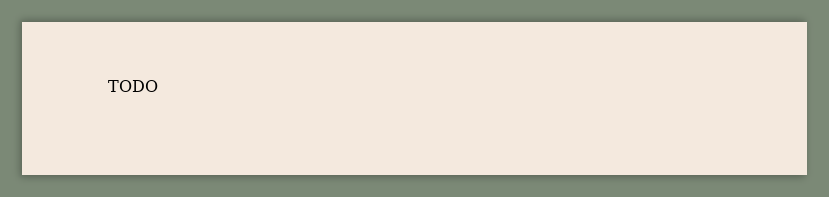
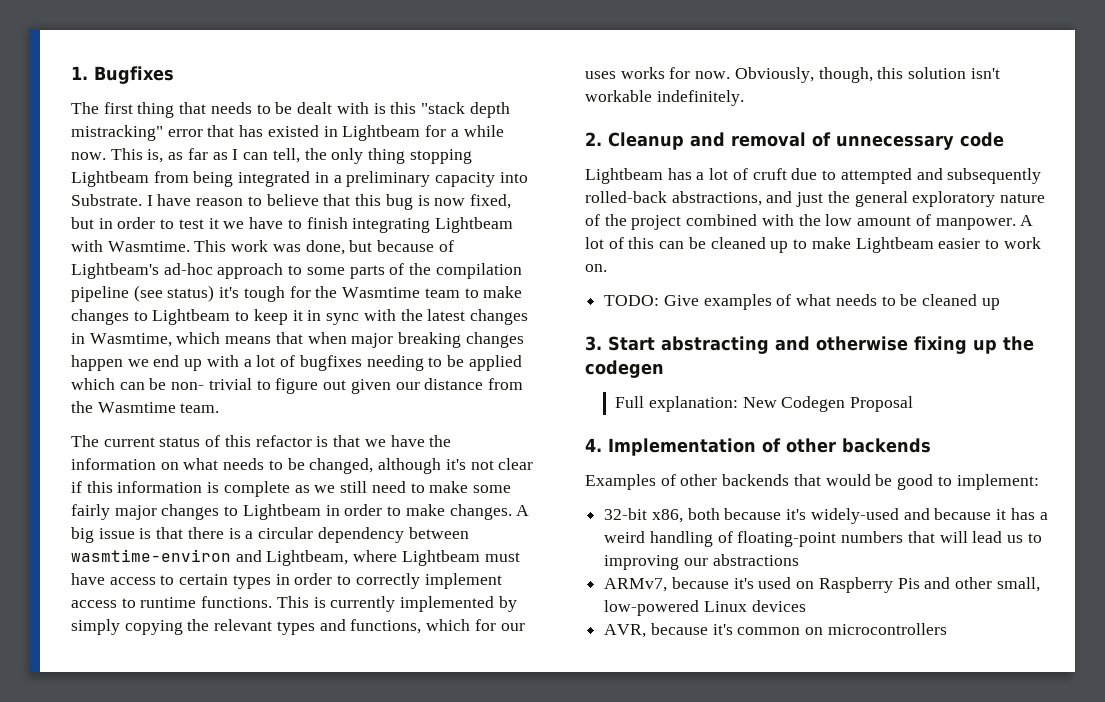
[108,80,158,92] TODO -> [71,66,174,84] [71,102,510,118] [71,125,504,141] [71,148,472,164] [71,171,528,187] [71,194,511,210] [71,217,513,233] [71,240,454,255] [71,263,522,279] [71,285,523,302] [71,309,528,325] [71,332,524,348] [71,355,522,371] [71,378,523,394] [71,401,220,413] [71,435,452,447] [71,458,534,474] [71,481,511,497] [71,504,530,520] [71,527,469,543] [71,549,520,566] [71,573,502,589] [71,596,517,612] [71,619,525,635] [585,67,1000,83] [585,90,744,106] [585,132,1004,150] [585,168,1042,184] [585,191,1046,207] [585,214,1034,230] [585,237,1041,253] [585,264,607,272] [604,294,1000,310] [585,336,1034,354] [585,360,664,378] [615,396,914,412] [585,438,931,456] [585,474,1039,490] [604,508,1048,524] [604,531,1042,547] [604,554,799,570] [604,577,1040,593] [604,600,806,616] [604,623,947,638] 1. Bugfixes // The first thing that needs to be dealt with is this "stack depth mistracking" error that has existed in Lightbeam for a while now. This is, as far as I can tell, the only thing stopping Lightbeam from being integrated in a preliminary capacity into Substrate. I have reason to believe that this bug is now fixed, but in order to test it we have to finish integrating Lightbeam with Wasmtime. This work was done, but because of Lightbeam's ad-hoc approach to some parts of the compilation pipeline (see status) it's tough for the Wasmtime team to make changes to Lightbeam to keep it in sync with the latest changes in Wasmtime, which means that when major breaking changes happen we end up with a lot of bugfixes needing to be applied which can be non- trivial to figure out given our distance from the Wasmtime team. // The current status of this refactor is that we have the information on what needs to be changed, although it's not clear if this information is complete as we still need to make some fairly major changes to Lightbeam in order to make changes. A big issue is that there is a circular dependency between wasmtime-environ and Lightbeam, where Lightbeam must have access to certain types in order to correctly implement access to runtime functions. This is currently implemented by simply copying the relevant types and functions, which for our uses works for now. Obviously, though, this solution isn't workable indefinitely. // 2. Cleanup and removal of unnecessary code // Lightbeam has a lot of cruft due to attempted and subsequently rolled-back abstractions, and just the general exploratory nature of the project combined with the low amount of manpower. A lot of this can be cleaned up to make Lightbeam easier to work on. // TODO: Give examples of what needs to be cleaned up // 3. Start abstracting and otherwise fixing up the codegen // Full explanation: New Codegen Proposal // 4. Implementation of other backends // Examples of other backends that would be good to implement: // 32-bit x86, both because it's widely-used and because it has a weird handling of floating-point numbers that will lead us to improving our abstractions // ARMv7, because it's used on Raspberry Pis and other small, low-powered Linux devices // AVR, because it's common on microcontrollers

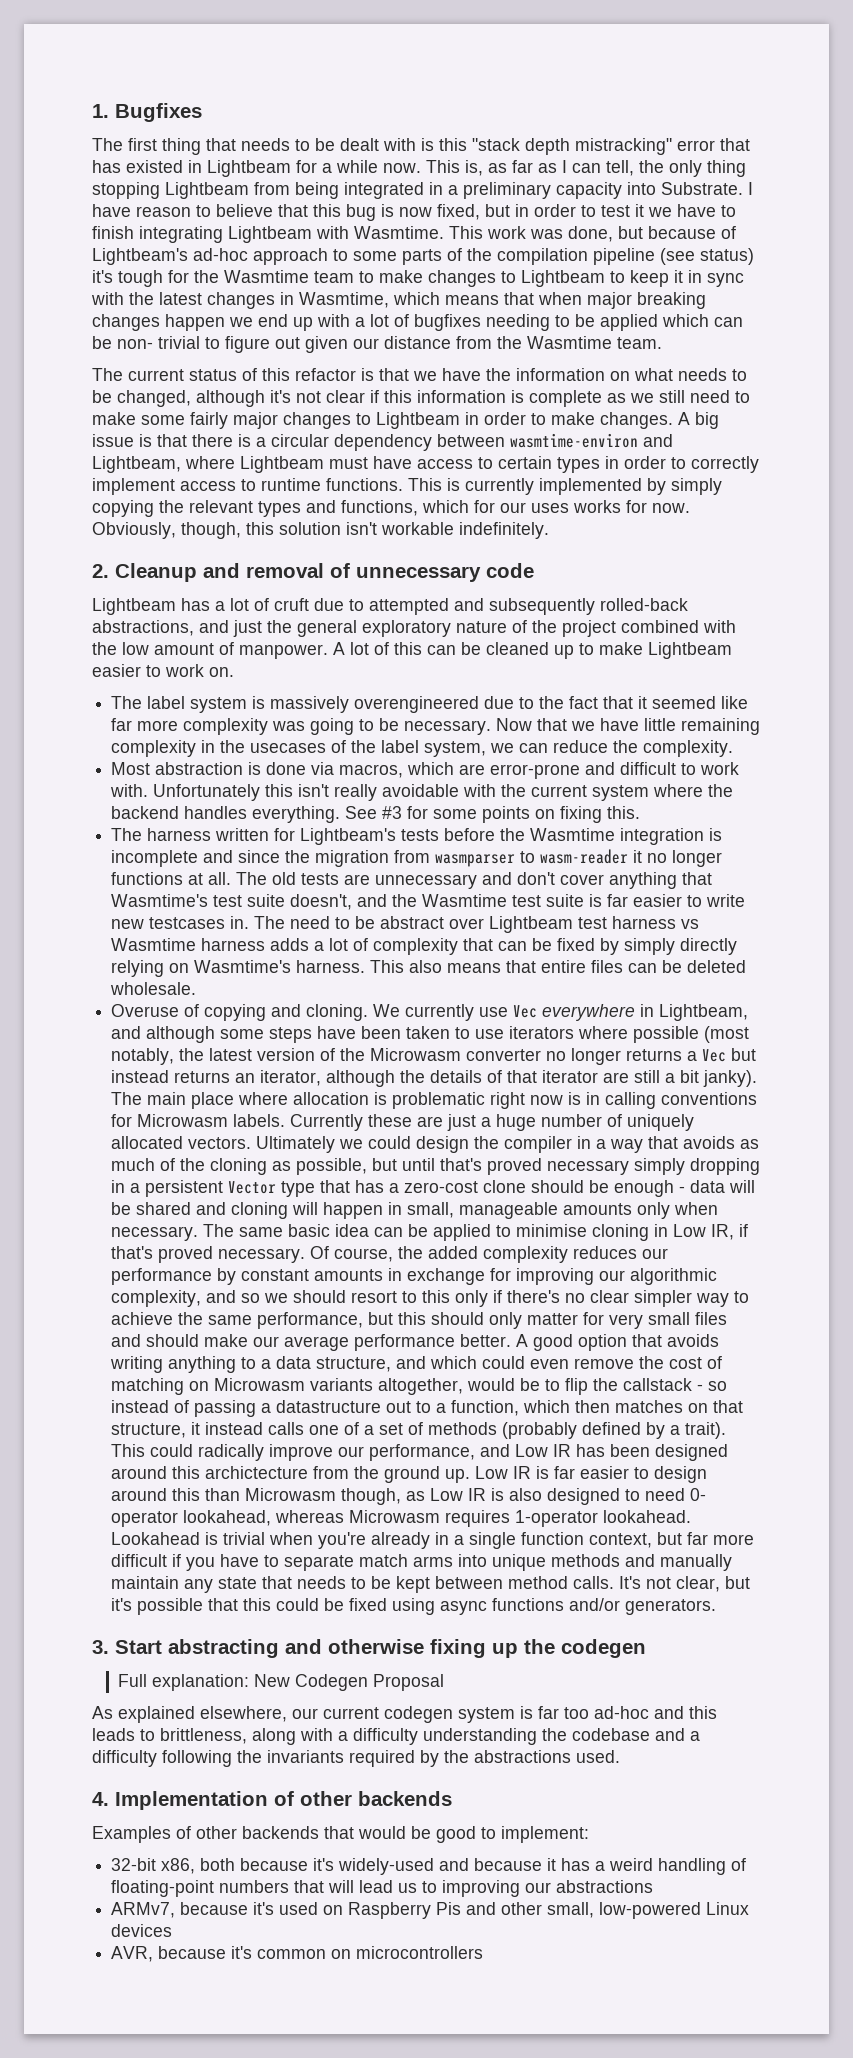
[604,294,1000,310] TODO: Give examples of what needs to be cleaned up -> [111,696,749,713] [111,718,761,735] [111,740,734,757] [111,762,740,779] [110,784,734,801] [111,806,641,823] [111,828,723,845] [111,849,723,867] [111,872,713,889] [111,894,746,910] [111,916,700,933] [111,938,738,955] [111,960,747,977] [110,982,197,995] [111,1004,749,1021] [111,1026,750,1043] [111,1048,757,1065] [111,1070,758,1087] [111,1092,758,1109] [111,1114,695,1131] [111,1136,760,1153] [111,1158,761,1175] [111,1180,756,1197] [111,1202,719,1219] [111,1224,749,1241] [111,1246,669,1263] [111,1268,718,1285] [111,1290,750,1307] [111,1312,728,1329] [111,1334,720,1351] [110,1356,723,1373] [111,1378,728,1395] [111,1400,744,1417] [111,1422,727,1439] [111,1444,729,1461] [111,1466,708,1483] [111,1488,707,1505] [111,1510,692,1527] [111,1532,755,1549] [111,1554,733,1571] [111,1576,751,1593] [111,1598,717,1615] The label system is massively overengineered due to the fact that it seemed like far more complexity was going to be necessary. Now that we have little remaining complexity in the usecases of the label system, we can reduce the complexity. // Most abstraction is done via macros, which are error-prone and difficult to work with. Unfortunately this isn't really avoidable with the current system where the backend handles everything. See #3 for some points on fixing this. // The harness written for Lightbeam's tests before the Wasmtime integration is incomplete and since the migration from wasmparser to wasm-reader it no longer functions at all. The old tests are unnecessary and don't cover anything that Wasmtime's test suite doesn't, and the Wasmtime test suite is far easier to write new testcases in. The need to be abstract over Lightbeam test harness vs Wasmtime harness adds a lot of complexity that can be fixed by simply directly relying on Wasmtime's harness. This also means that entire files can be deleted wholesale. // Overuse of copying and cloning. We currently use Vec everywhere in Lightbeam, and although some steps have been taken to use iterators where possible (most notably, the latest version of the Microwasm converter no longer returns a Vec but instead returns an iterator, although the details of that iterator are still a bit janky). The main place where allocation is problematic right now is in calling conventions for Microwasm labels. Currently these are just a huge number of uniquely allocated vectors. Ultimately we could design the compiler in a way that avoids as much of the cloning as possible, but until that's proved necessary simply dropping in a persistent Vector type that has a zero-cost clone should be enough - data will be shared and cloning will happen in small, manageable amounts only when necessary. The same basic idea can be applied to minimise cloning in Low IR, if that's proved necessary. Of course, the added complexity reduces our performance by constant amounts in exchange for improving our algorithmic complexity, and so we should resort to this only if there's no clear simpler way to achieve the same performance, but this should only matter for very small files and should make our average performance better. A good option that avoids writing anything to a data structure, and which could even remove the cost of matching on Microwasm variants altogether, would be to flip the callstack - so instead of passing a datastructure out to a function, which then matches on that structure, it instead calls one of a set of methods (probably defined by a trait). This could radically improve our performance, and Low IR has been designed around this archictecture from the ground up. Low IR is far easier to design around this than Microwasm though, as Low IR is also designed to need 0- operator lookahead, whereas Microwasm requires 1-operator lookahead. Lookahead is trivial when you're already in a single function context, but far more difficult if you have to separate match arms into unique methods and manually maintain any state that needs to be kept between method calls. It's not clear, but it's possible that this could be fixed using async functions and/or generators.
(914, 404) none -> [92,1706,717,1723] [92,1728,700,1745] [92,1750,620,1767] // As explained elsewhere, our current codegen system is far too ad-hoc and this leads to brittleness, along with a difficulty understanding the codebase and a difficulty following the invariants required by the abstractions used.

